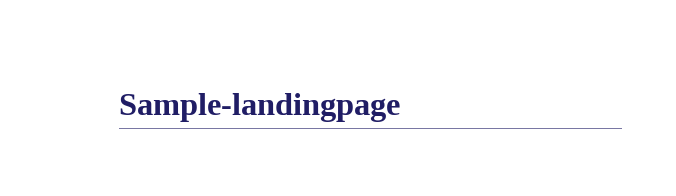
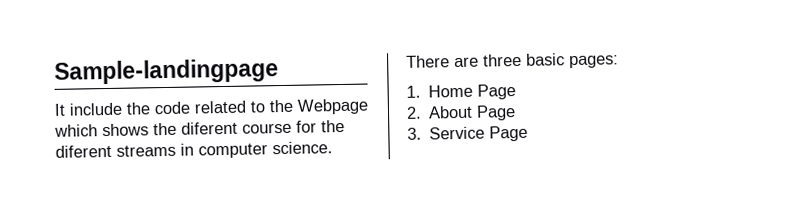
(400, 107) none -> [54,98,369,116] [54,119,345,137] [55,141,333,159] [406,53,619,69] [406,83,517,100] [406,105,517,121] [407,125,529,142] // It include the code related to the Webpage which shows the diferent course for the diferent streams in computer science. There are three basic pages: // 1. Home Page // 2. About Page // 3. Service Page

